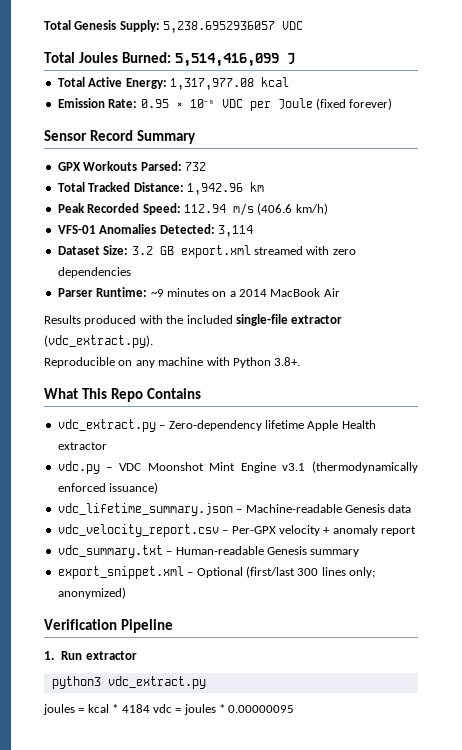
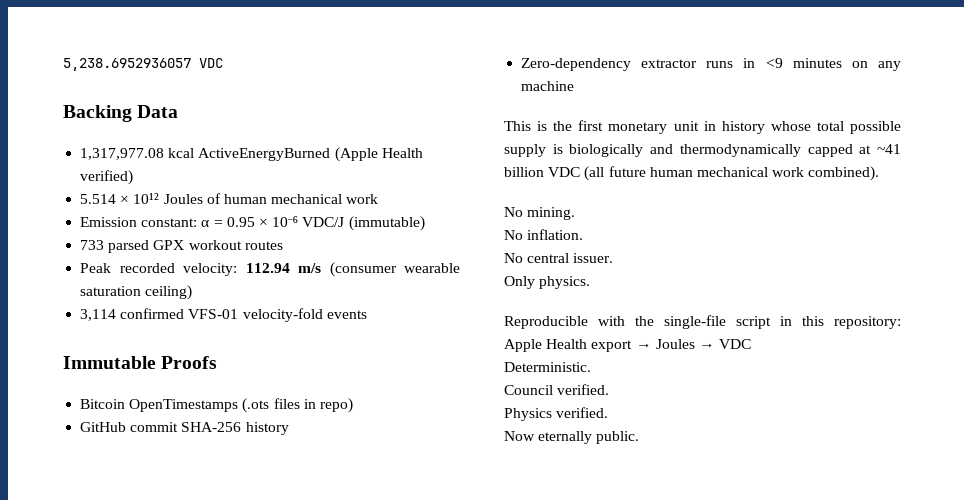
[44,20,160,32] Total Genesis Supply: -> (63, 64) none
[44,52,295,67] [57,77,289,90] [57,98,393,111] [44,130,196,144] [57,161,206,171] [57,182,264,195] [57,203,328,216] [57,224,253,237] [57,245,356,258] [57,267,131,278] [57,287,340,297] [44,314,343,326] [44,335,153,348] [44,357,301,368] [44,388,201,402] [57,419,376,432] [57,442,107,450] [57,461,418,474] [57,482,159,494] [57,503,412,516] [57,524,416,537] [57,545,360,558] [57,566,375,579] [57,587,126,599] [44,619,173,633] [44,651,137,660] [51,676,206,689] [43,704,295,715] Total Joules Burned: 5,514,416,099 J // Total Active Energy: 1,317,977.08 kcal // Emission Rate: 0.95 × 10⁻⁶ VDC per Joule (fixed forever) // Sensor Record Summary // GPX Workouts Parsed: 732 // Total Tracked Distance: 1,942.96 km // Peak Recorded Speed: 112.94 m/s (406.6 km/h) // VFS-01 Anomalies Detected: 3,114 // Dataset Size: 3.2 GB export.xml streamed with zero dependencies // Parser Runtime: ~9 minutes on a 2014 MacBook Air // Results produced with the included single-file extractor (vdc_extract.py). // Reproducible on any machine with Python 3.8+. // What This Repo Contains // vdc_extract.py – Zero-dependency lifetime Apple Health extractor // vdc.py – VDC Moonshot Mint Engine v3.1 (thermodynamically enforced issuance) // vdc_lifetime_summary.json – Machine-readable Genesis data // vdc_velocity_report.csv – Per-GPX velocity + anomaly report // vdc_summary.txt – Human-readable Genesis summary // export_snippet.xml – Optional (first/last 300 lines only; anonymized) // Verification Pipeline // 1. Run extractor // python3 vdc_extract.py // joules = kcal * 4184 vdc = joules * 0.00000095 -> [63,105,179,122] [80,147,423,162] [80,170,134,185] [80,193,379,204] [80,216,425,231] [80,240,283,253] [80,262,460,277] [80,285,193,300] [80,308,367,322] [63,356,218,369] [80,398,353,413] [80,422,289,435] [521,58,901,71] [521,81,575,91] [504,120,901,134] [504,144,901,157] [504,166,880,181] [504,207,576,220] [504,229,584,240] [504,253,614,263] [504,276,591,289] [504,315,901,329] [504,339,752,352] [504,362,591,372] [504,384,610,395] [504,407,609,421] [504,431,640,444] Backing Data // 1,317,977.08 kcal ActiveEnergyBurned (Apple Health verified) // 5.514 × 10¹² Joules of human mechanical work // Emission constant: α = 0.95 × 10⁻⁶ VDC/J (immutable) // 733 parsed GPX workout routes // Peak recorded velocity: 112.94 m/s (consumer wearable saturation ceiling) // 3,114 confirmed VFS-01 velocity-fold events // Immutable Proofs // Bitcoin OpenTimestamps (.ots files in repo) // GitHub commit SHA-256 history // Zero-dependency extractor runs in <9 minutes on any machine // This is the first monetary unit in history whose total possible supply is biologically and thermodynamically capped at ~41 billion VDC (all future human mechanical work combined). // No mining. // No inflation. // No central issuer. // Only physics. // Reproducible with the single-file script in this repository: Apple Health export → Joules → VDC // Deterministic. // Council verified. // Physics verified. // Now eternally public.

